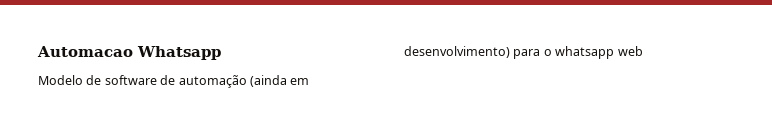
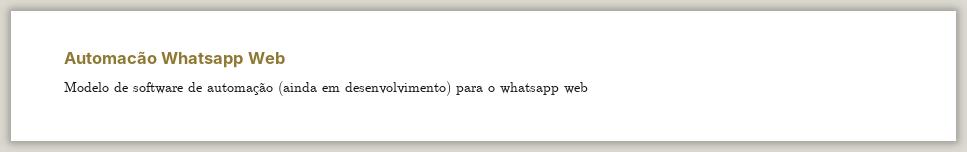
[37,46,133,57] Automacao -> [64,51,157,64] Automacão
(221, 53) none -> [247,52,285,64] Web

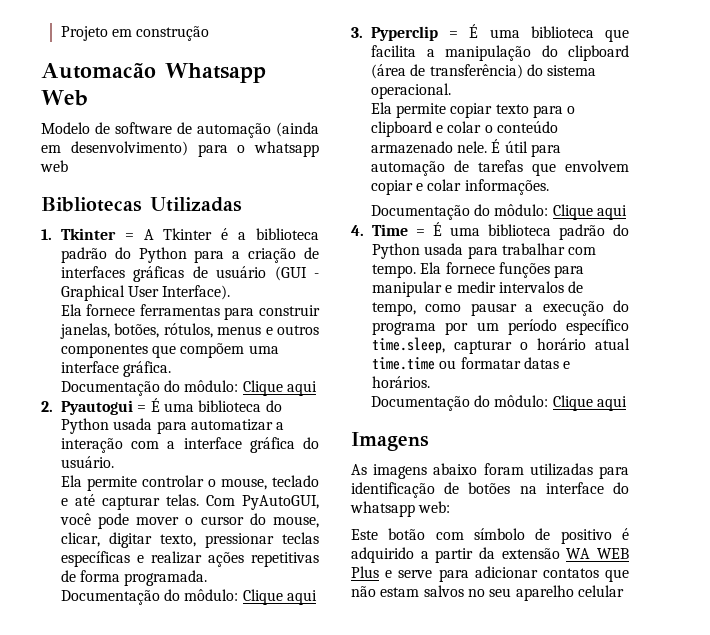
(64, 57) none -> [60,26,210,41] Projeto em construção //
(588, 88) none -> [41,197,242,212] [41,228,319,240] [60,247,319,263] [60,266,320,282] [60,285,231,301] [60,304,320,320] [59,323,319,339] [60,343,279,358] [60,361,172,377] [60,380,318,396] [41,398,282,415] [61,418,285,434] [61,437,319,453] [61,456,114,468] [60,475,319,491] [60,494,319,510] [59,513,319,529] [60,532,319,548] [60,551,319,567] [60,570,208,586] [60,589,318,605] [351,24,629,42] [371,45,629,61] [371,64,597,79] [371,83,451,99] [370,102,576,118] [370,121,559,137] [370,139,562,157] [370,160,629,176] [370,179,549,195] [370,204,628,220] [351,222,629,240] [372,243,597,259] [372,262,585,278] [372,281,584,297] [372,300,629,316] [372,319,629,335] [372,337,630,354] [372,357,571,370] [372,376,430,388] [370,395,628,411] [351,432,429,451] [351,463,629,479] [351,482,629,498] [350,501,451,517] [351,528,629,544] [351,547,629,563] [351,566,629,582] [351,585,624,601] // Bibliotecas Utilizadas // 1. Tkinter = A Tkinter é a biblioteca padrão do Python para a criação de interfaces gráficas de usuário (GUI - Graphical User Interface). // Ela fornece ferramentas para construir janelas, botões, rótulos, menus e outros componentes que compõem uma interface gráfica. // Documentação do môdulo: Clique aqui // 2. Pyautogui = É uma biblioteca do Python usada para automatizar a interação com a interface gráfica do usuário. // Ela permite controlar o mouse, teclado e até capturar telas. Com PyAutoGUI, você pode mover o cursor do mouse, clicar, digitar texto, pressionar teclas específicas e realizar ações repetitivas de forma programada. // Documentação do môdulo: Clique aqui // 3. Pyperclip = É uma biblioteca que facilita a manipulação do clipboard (área de transferência) do sistema operacional. // Ela permite copiar texto para o clipboard e colar o conteúdo armazenado nele. É útil para automação de tarefas que envolvem copiar e colar informações. // Documentação do môdulo: Clique aqui // 4. Time = É uma biblioteca padrão do Python usada para trabalhar com tempo. Ela fornece funções para manipular e medir intervalos de tempo, como pausar a execução do programa por um período específico time.sleep, capturar o horário atual time.time ou formatar datas e horários. // Documentação do môdulo: Clique aqui // Imagens // As imagens abaixo foram utilizadas para identificação de botões na interface do whatsapp web: // Este botão com símbolo de positivo é adquirido a partir da extensão WA WEB Plus e serve para adicionar contatos que não estam salvos no seu aparelho celular

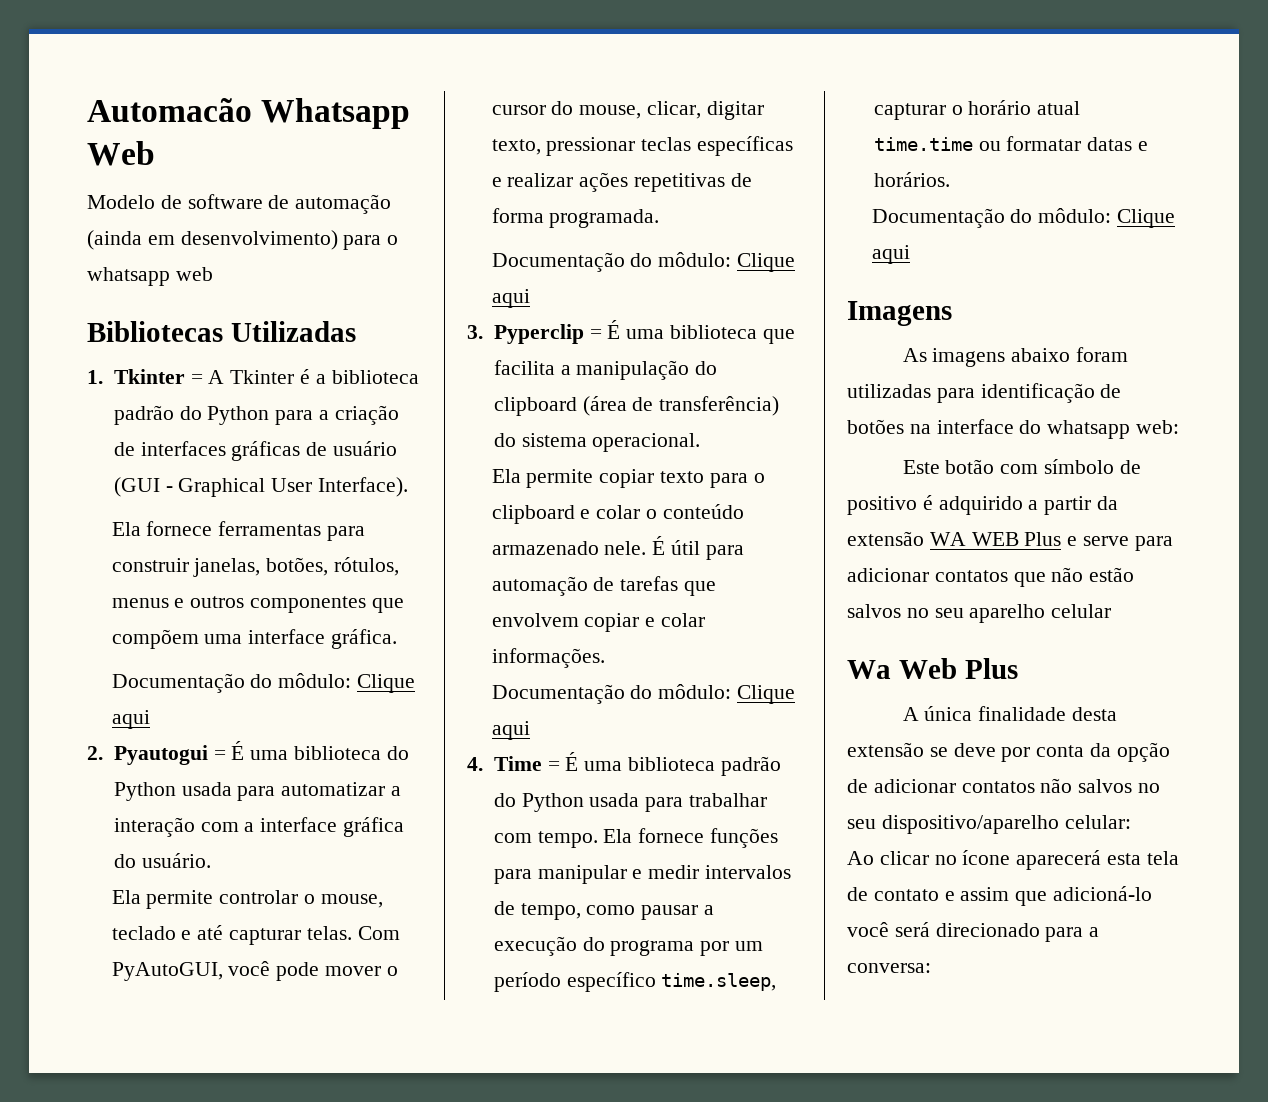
[60,26,210,41] Projeto em construção // -> (87, 110) none
[380,587,420,597] estam -> [1089,567,1135,582] estão
(624, 591) none -> [847,658,1018,679] [902,706,1118,721] [847,742,1170,762] [847,778,1161,793] [847,815,1131,834] [847,850,1179,870] [847,886,1153,906] [847,922,1100,942] [847,963,931,973] // Wa Web Plus // A única finalidade desta extensão se deve por conta da opção de adicionar contatos não salvos no seu dispositivo/aparelho celular: // Ao clicar no ícone aparecerá esta tela de contato e assim que adicioná-lo você será direcionado para a conversa:

